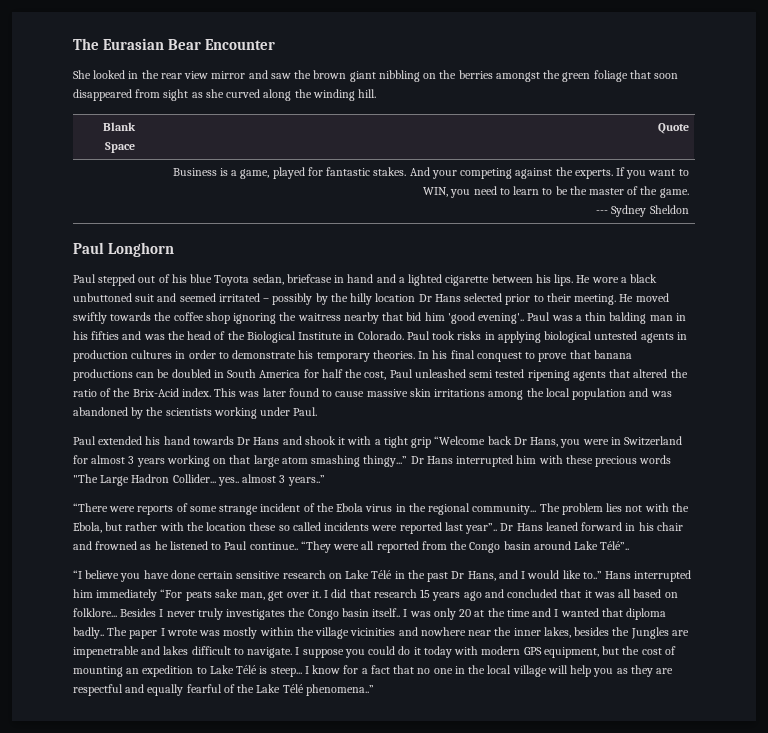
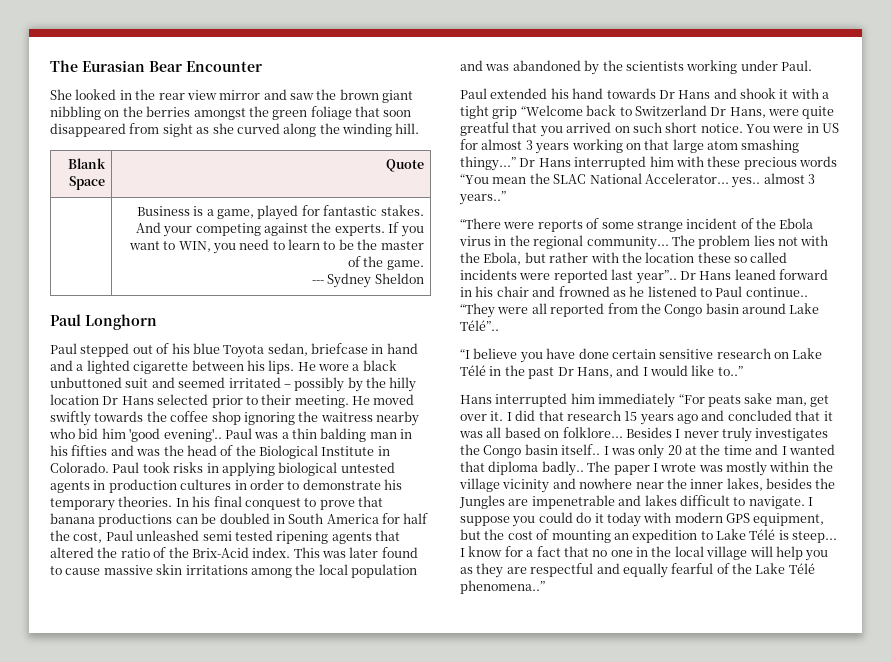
[382,312,404,321] that -> [49,428,75,439] who
[513,437,581,448] Dr Hans, you -> [619,105,835,119] [460,122,770,137] to Switzerland Dr Hans, were quite greatful that you arrived on such short notice. You
[624,436,683,446] Switzerland -> [822,123,840,133] US
[73,474,216,486] "The Large Hadron Collider... -> [460,173,729,184] “You mean the SLAC National Accelerator...
(602, 575) none -> (743, 371) //
[350,628,396,636] vicinities -> [502,479,550,493] vicinity

